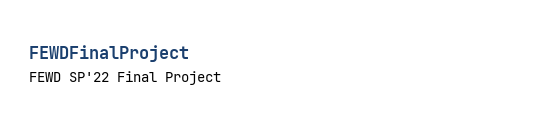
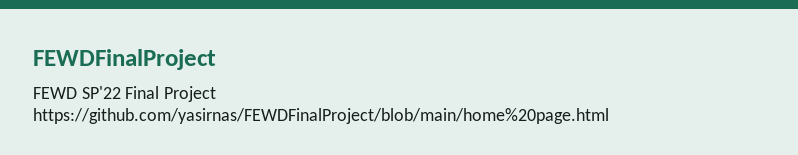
(221, 78) none -> [33,108,609,124] https://github.com/yasirnas/FEWDFinalProject/blob/main/home%20page.html

